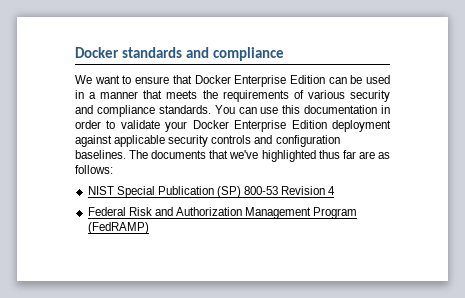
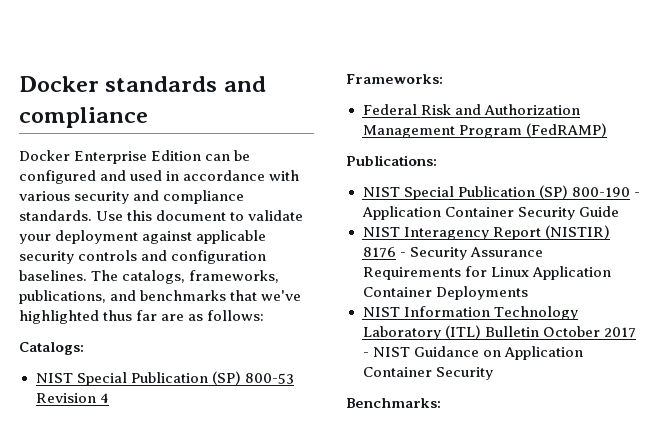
[75,75,192,84] We want to ensure that -> (148, 117) none
[365,75,390,84] [75,90,304,102] used in a manner that meets the requirements of -> [19,170,300,184] configured and used in accordance with
[214,105,390,114] [75,120,327,132] You can use this documentation in order to validate your Docker Enterprise Edition -> [96,210,304,221] [19,234,51,244] Use this document to validate your
[151,150,207,159] documents -> [122,270,280,284] [19,290,227,304] catalogs, frameworks, publications, and benchmarks
(113, 169) none -> [19,342,84,355] // Catalogs:
(336, 190) none -> [346,74,443,84] // Frameworks:
(149, 228) none -> [346,155,437,166] [362,185,640,200] [361,206,619,220] [362,225,610,240] [362,247,543,260] [362,266,611,280] [362,286,528,300] [362,306,578,320] [362,325,636,340] [362,346,583,360] [362,367,493,380] [346,398,441,408] // Publications: // NIST Special Publication (SP) 800-190 - Application Container Security Guide // NIST Interagency Report (NISTIR) 8176 - Security Assurance Requirements for Linux Application Container Deployments // NIST Information Technology Laboratory (ITL) Bulletin October 2017 - NIST Guidance on Application Container Security // Benchmarks:

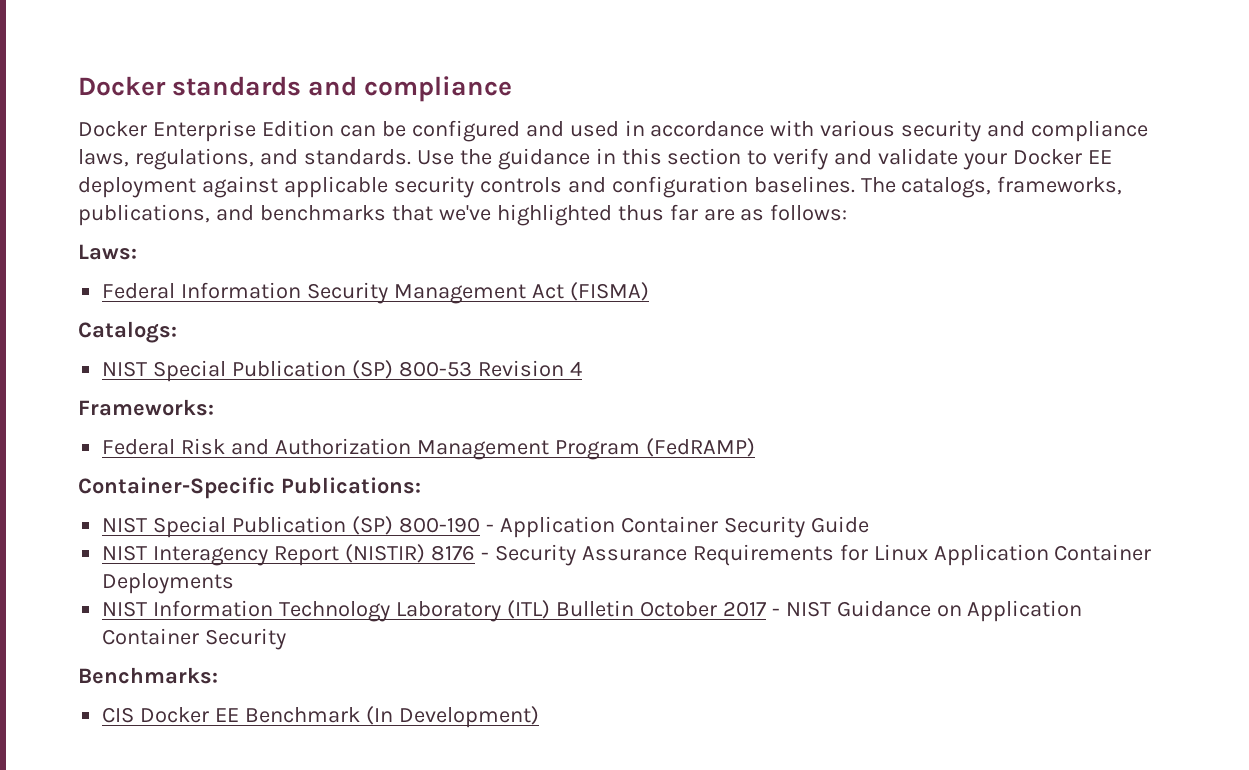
[19,210,304,221] [19,234,51,244] standards. Use this document to validate your -> [78,148,1113,170] laws, regulations, and standards. Use the guidance in this section to verify and validate your Docker EE
(265, 315) none -> [78,244,137,260] [102,282,649,304] // Laws: // Federal Information Security Management Act (FISMA)
(607, 130) none -> [78,477,275,499] Container-Specific
(441, 403) none -> [102,706,539,728] // CIS Docker EE Benchmark (In Development)

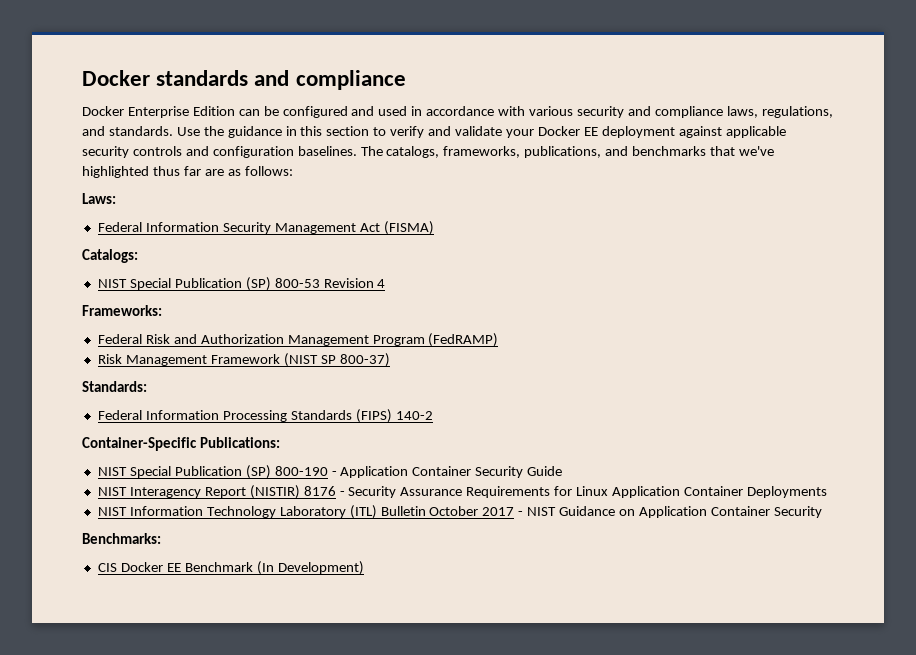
(755, 447) none -> [97,353,390,367] [82,381,147,392] [97,409,433,423] // Risk Management Framework (NIST SP 800-37) // Standards: // Federal Information Processing Standards (FIPS) 140-2

